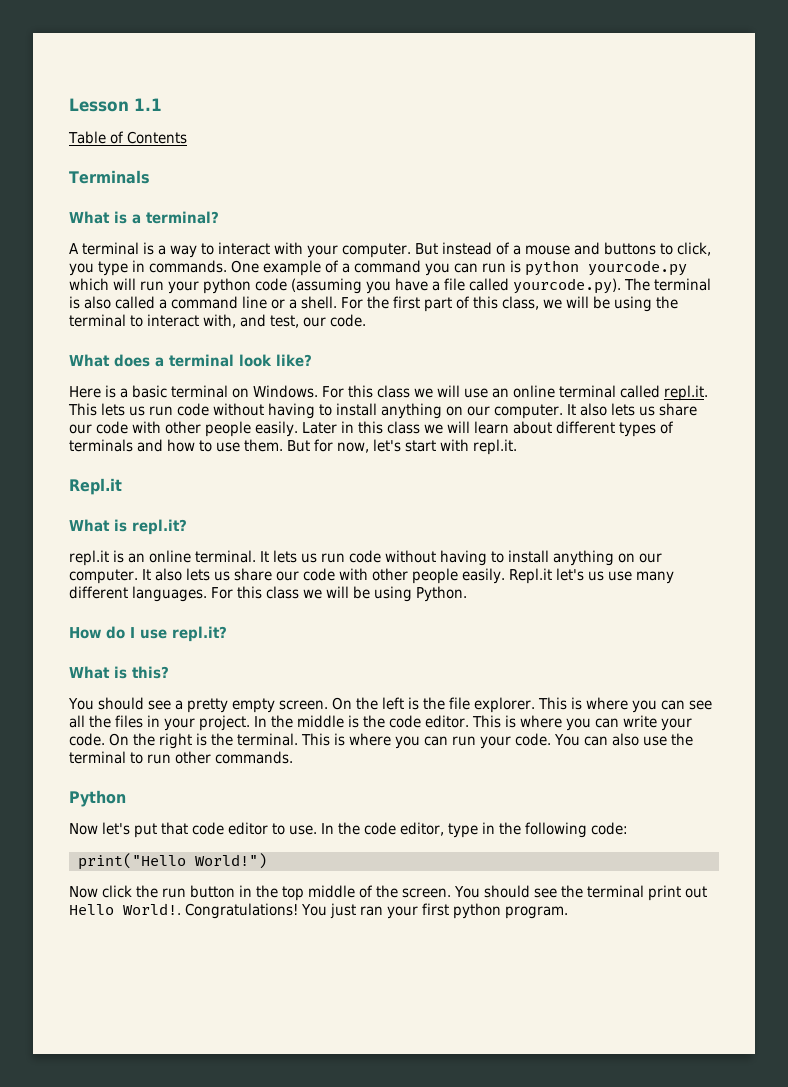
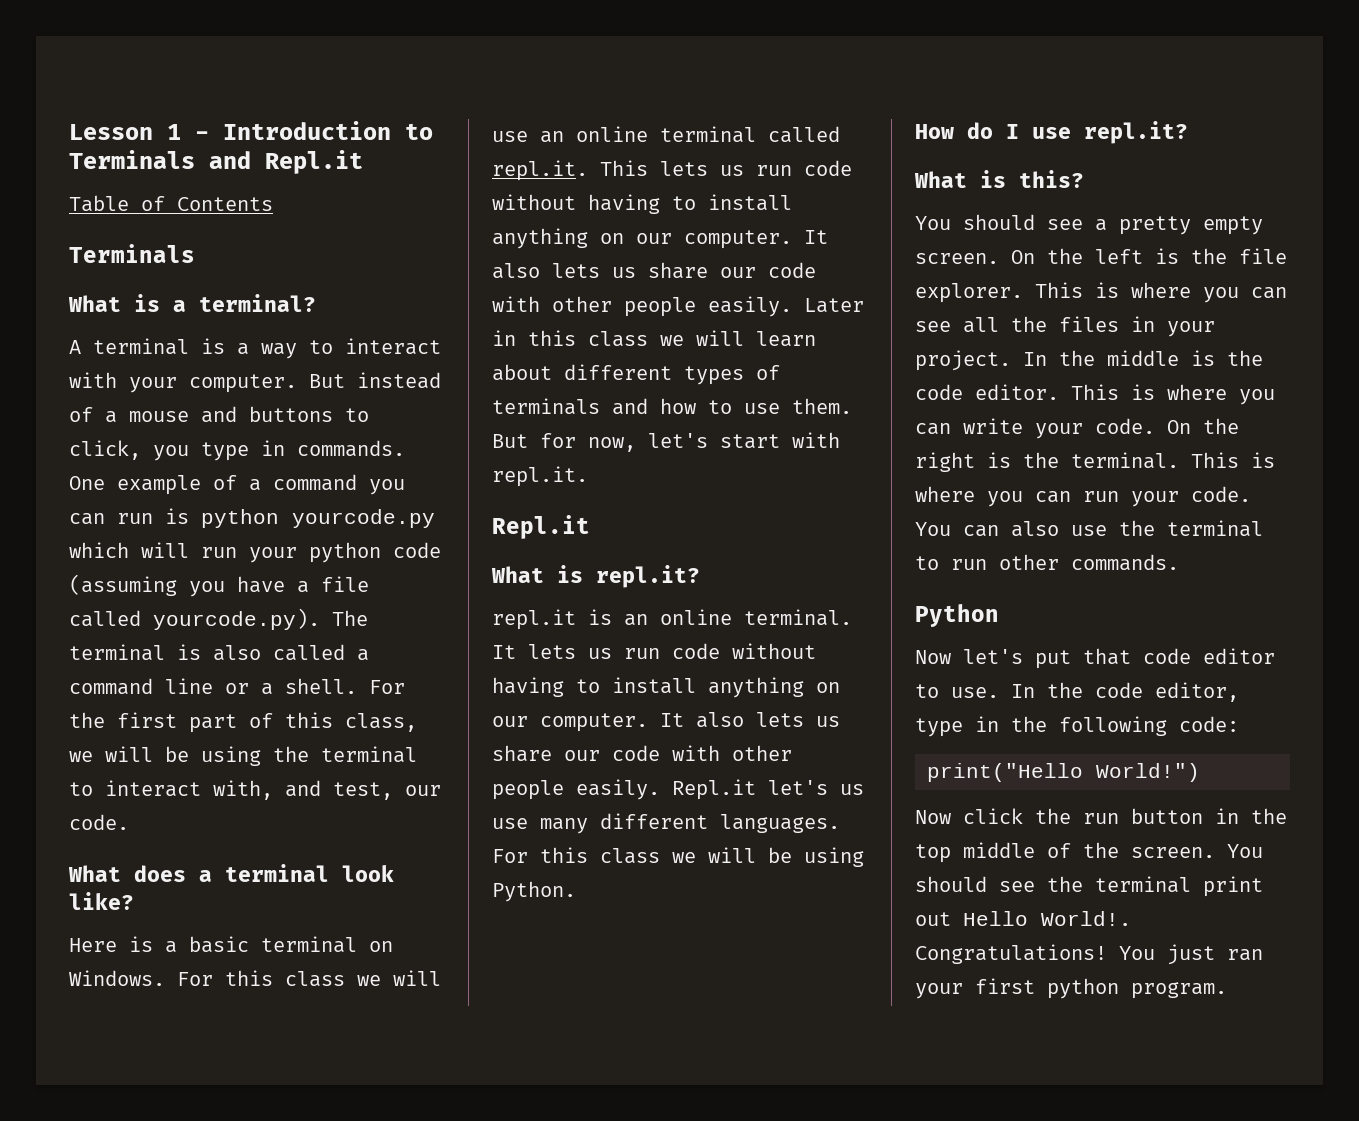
[134,98,162,111] 1.1 -> [167,121,433,140] [69,150,363,174] 1 - Introduction to Terminals and Repl.it

